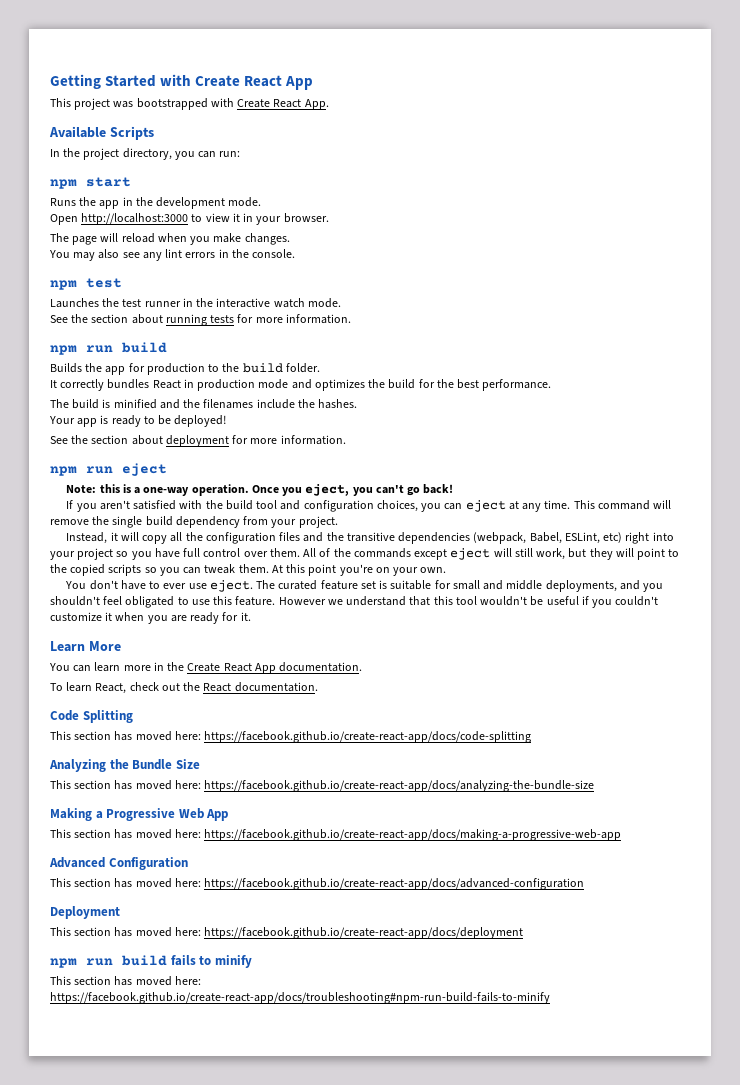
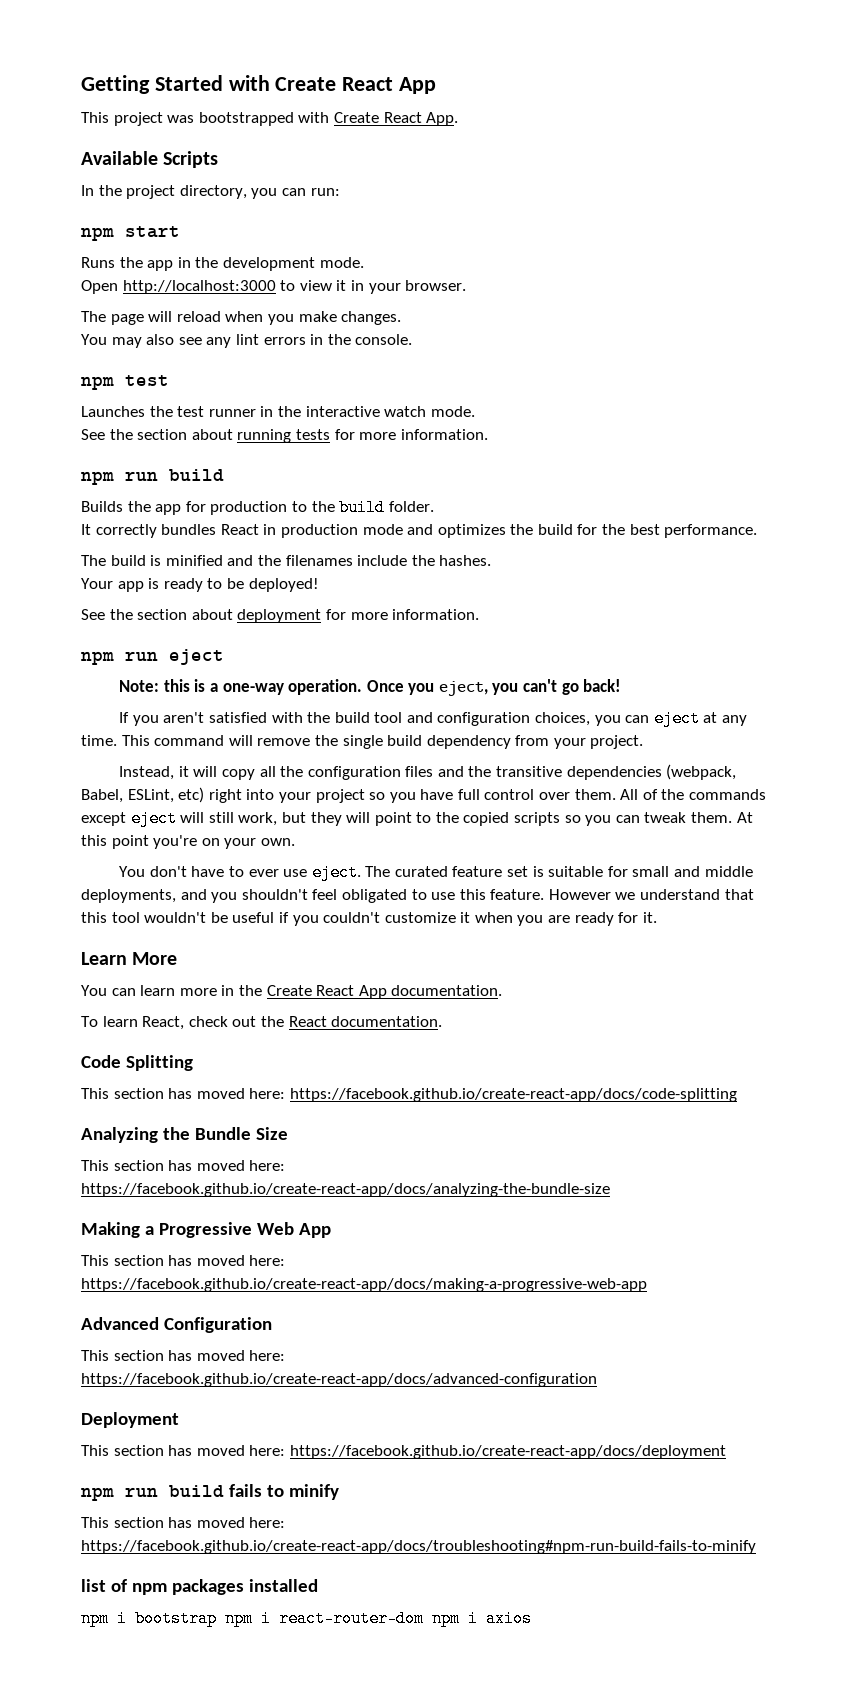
(550, 998) none -> [81,1579,318,1595] [81,1610,532,1627] // list of npm packages installed // npm i bootstrap npm i react-router-dom npm i axios

